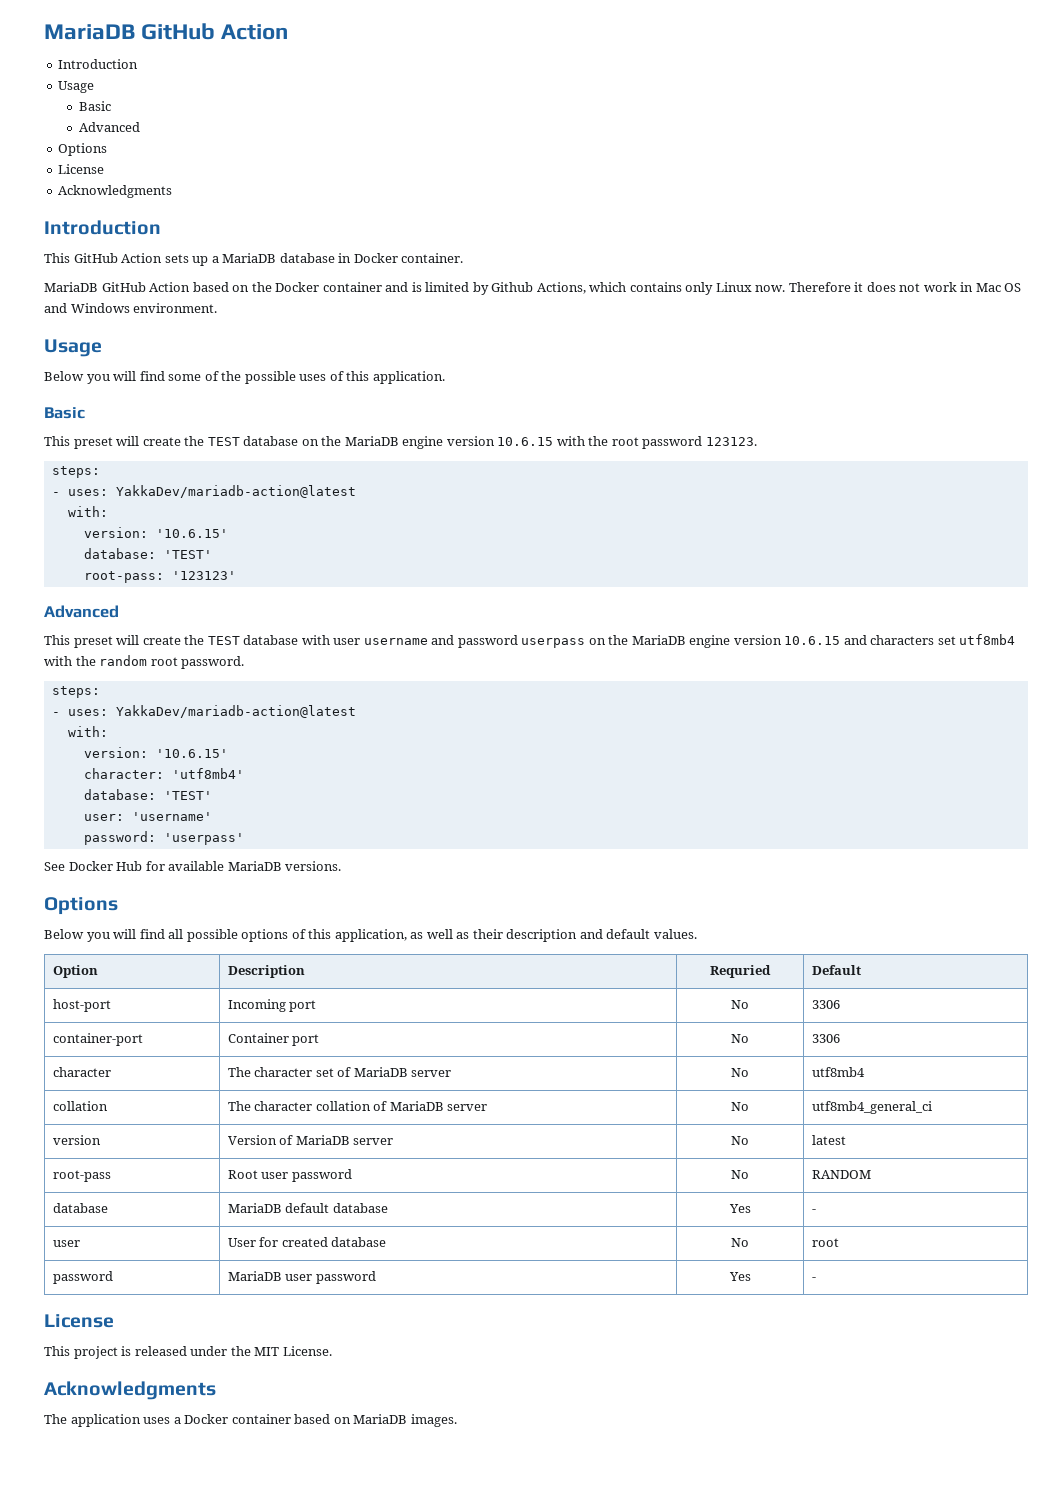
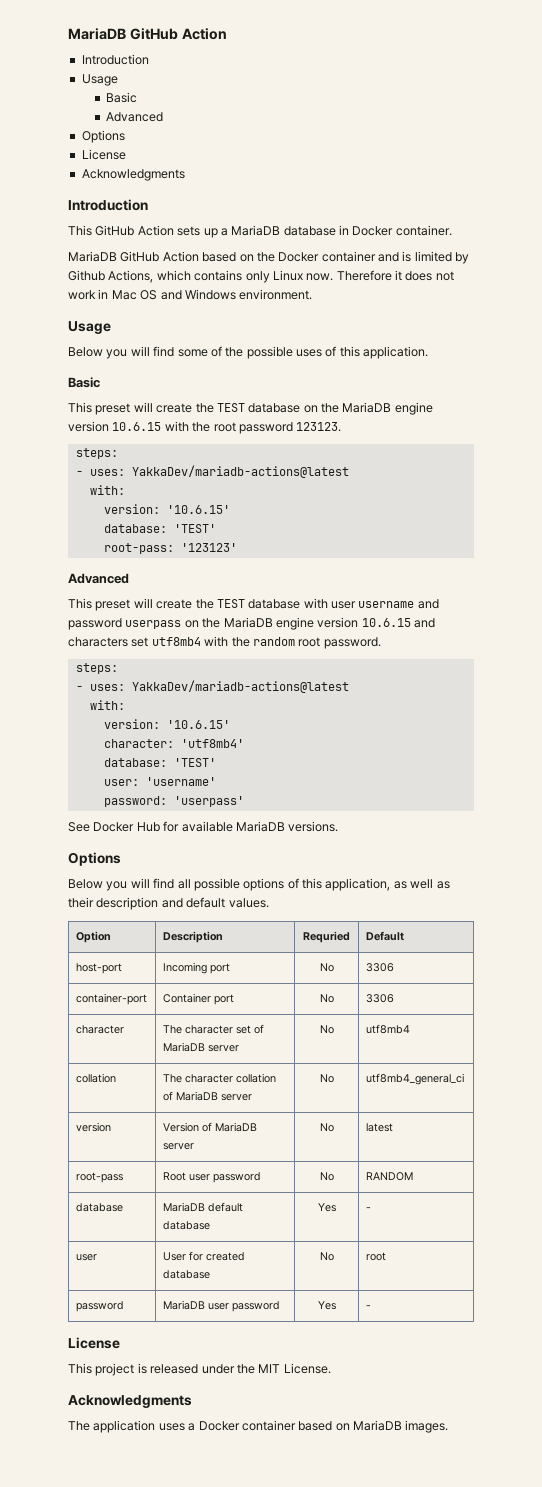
[115,485,356,498] YakkaDev/mariadb-action@latest -> [131,465,349,478] YakkaDev/mariadb-actions@latest
[115,705,356,718] YakkaDev/mariadb-action@latest -> [131,680,349,693] YakkaDev/mariadb-actions@latest

